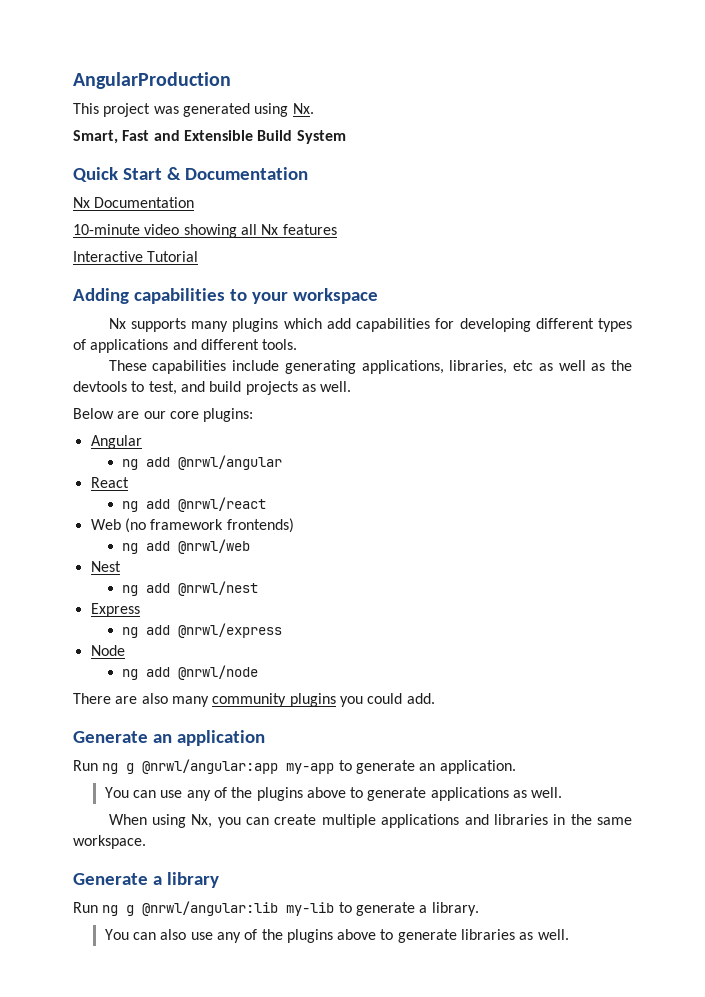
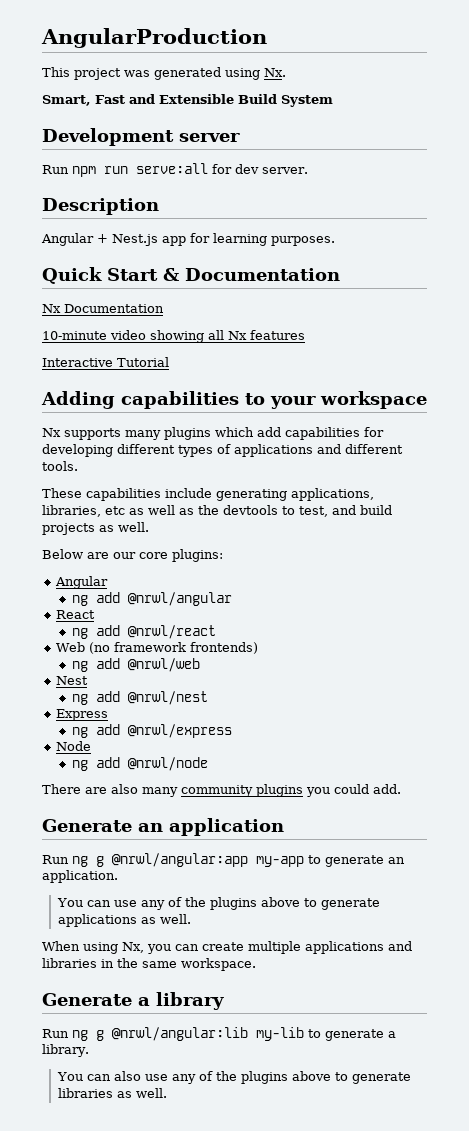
(346, 137) none -> [42,128,240,146] [42,163,308,177] [42,198,159,215] [41,233,335,246] // Development server // Run npm run serve:all for dev server. // Description // Angular + Nest.js app for learning purposes.

